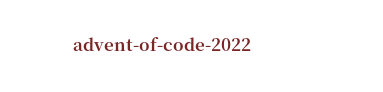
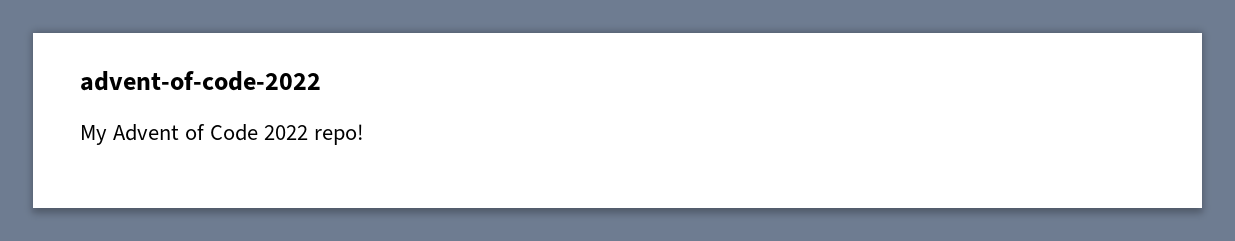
(251, 44) none -> [80,124,365,145] // My Advent of Code 2022 repo!

